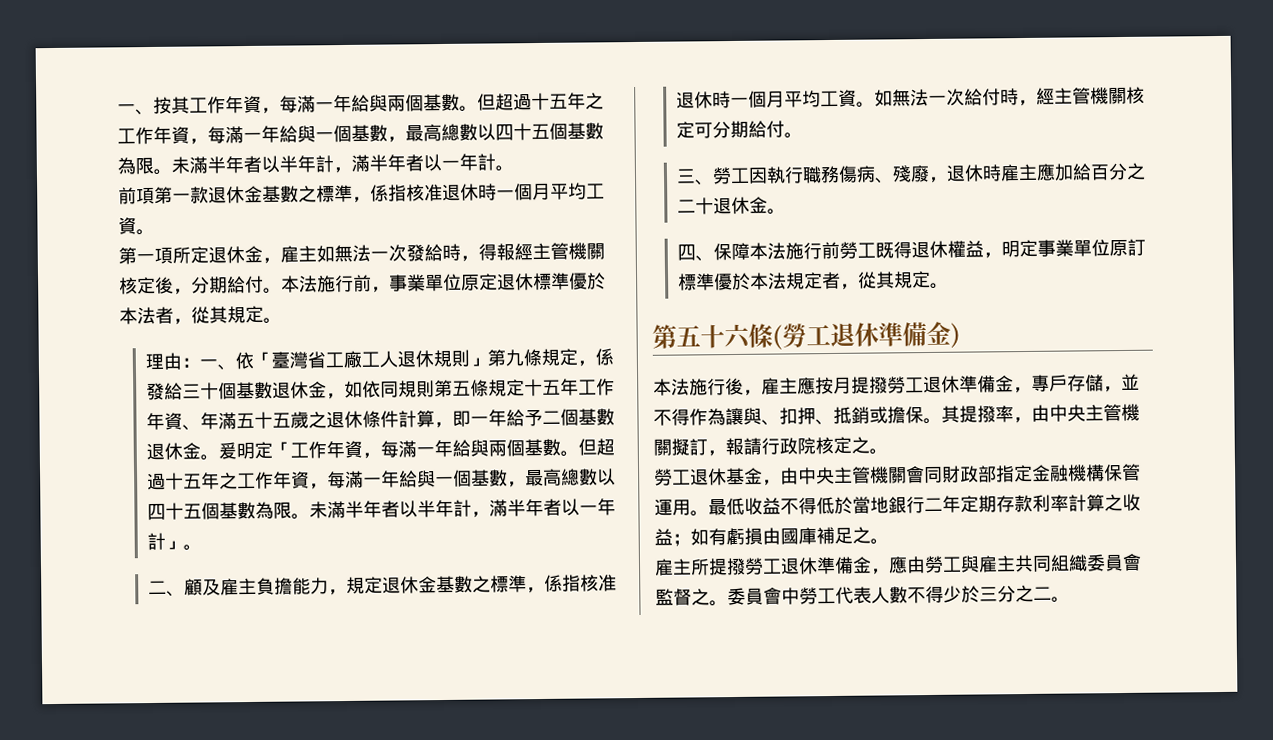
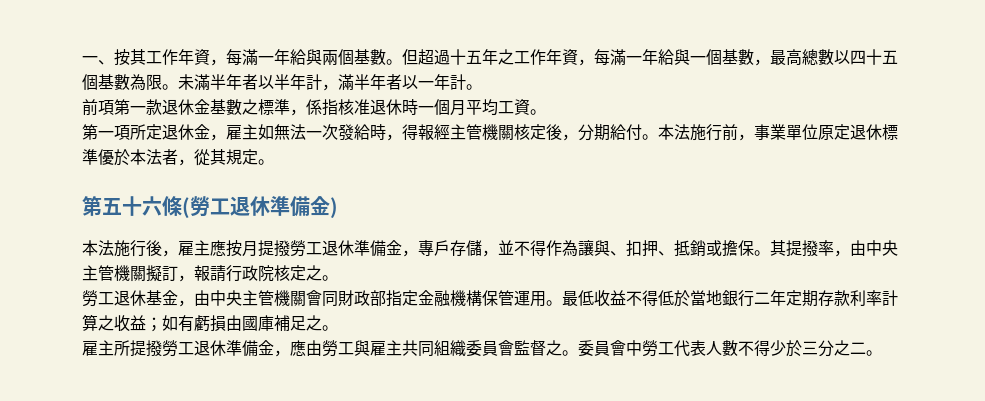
[144,348,614,371] [145,378,615,401] [145,408,615,431] [145,438,615,461] [146,468,616,491] [146,498,616,521] [146,532,202,551] [147,574,617,597] [675,86,1145,109] [675,120,803,139] [675,162,1146,186] [676,196,786,215] [676,238,1146,262] [677,270,949,291] // 理由：一、依「臺灣省工廠工人退休規則」第九條規定，係發給三十個基數退休金，如依同規則第五條規定十五年工作年資、年滿五十五歲之退休條件計算，即一年給予二個基數退休金。爰明定「工作年資，每滿一年給與兩個基數。但超過十五年之工作年資，每滿一年給與一個基數，最高總數以四十五個基數為限。未滿半年者以半年計，滿半年者以一年計」。 // 二、顧及雇主負擔能力，規定退休金基數之標準，係指核准退休時一個月平均工資。如無法一次給付時，經主管機關核定可分期給付。 // 三、勞工因執行職務傷病、殘廢，退休時雇主應加給百分之二十退休金。 // 四、保障本法施行前勞工既得退休權益，明定事業單位原訂標準優於本法規定者，從其規定。 -> (274, 162) none

